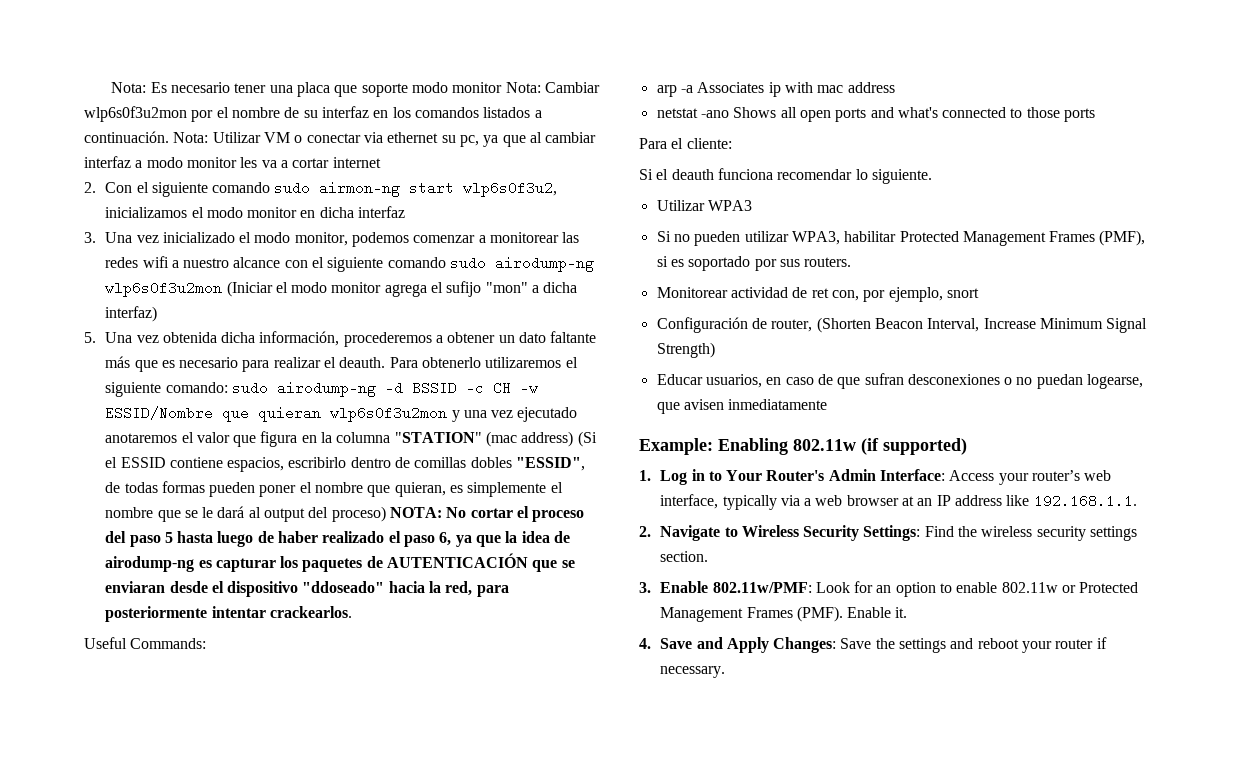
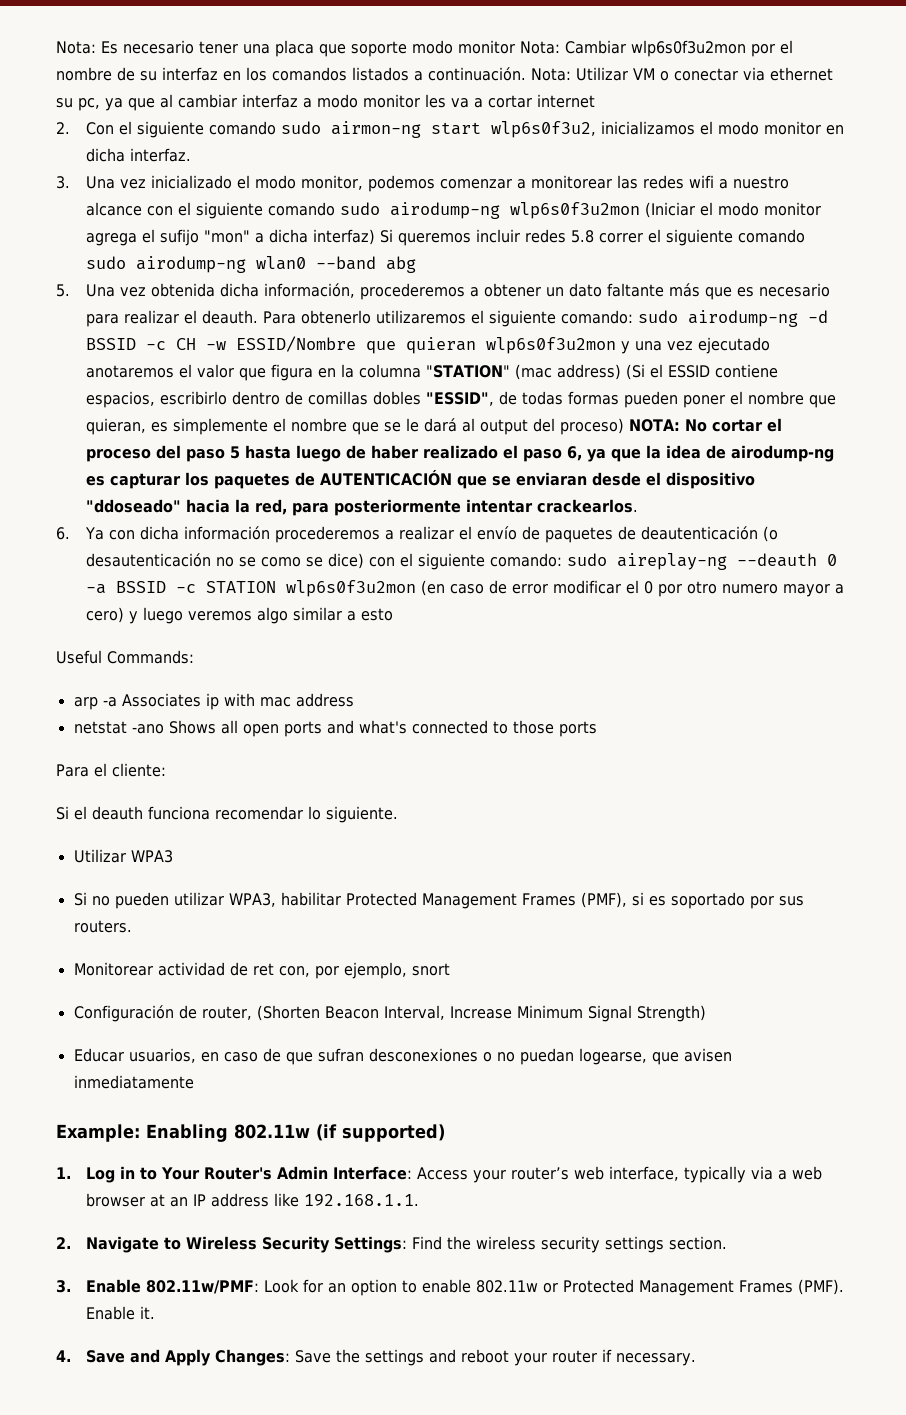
[358,206,406,218] interfaz -> [130,148,192,162] interfaz.
(158, 314) none -> [380,229,806,246] [86,256,417,273] Si queremos incluir redes 5.8 correr el siguiente comando sudo airodump-ng wlan0 --band abg
(352, 612) none -> [56,526,779,543] [86,553,838,570] [86,580,845,597] [86,607,394,624] // 6. Ya con dicha información procederemos a realizar el envío de paquetes de deautenticación (o desautenticación no se como se dice) con el siguiente comando: sudo aireplay-ng --deauth 0 -a BSSID -c STATION wlp6s0f3u2mon (en caso de error modificar el 0 por otro numero mayor a cero) y luego veremos algo similar a esto

